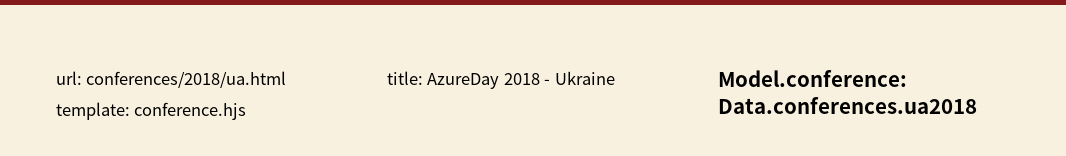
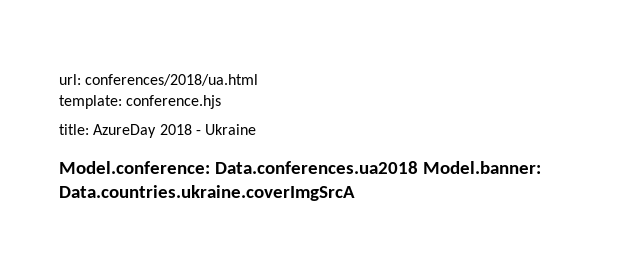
(977, 105) none -> [422,161,541,174] [59,185,355,201] Model.banner: Data.countries.ukraine.coverImgSrcA

